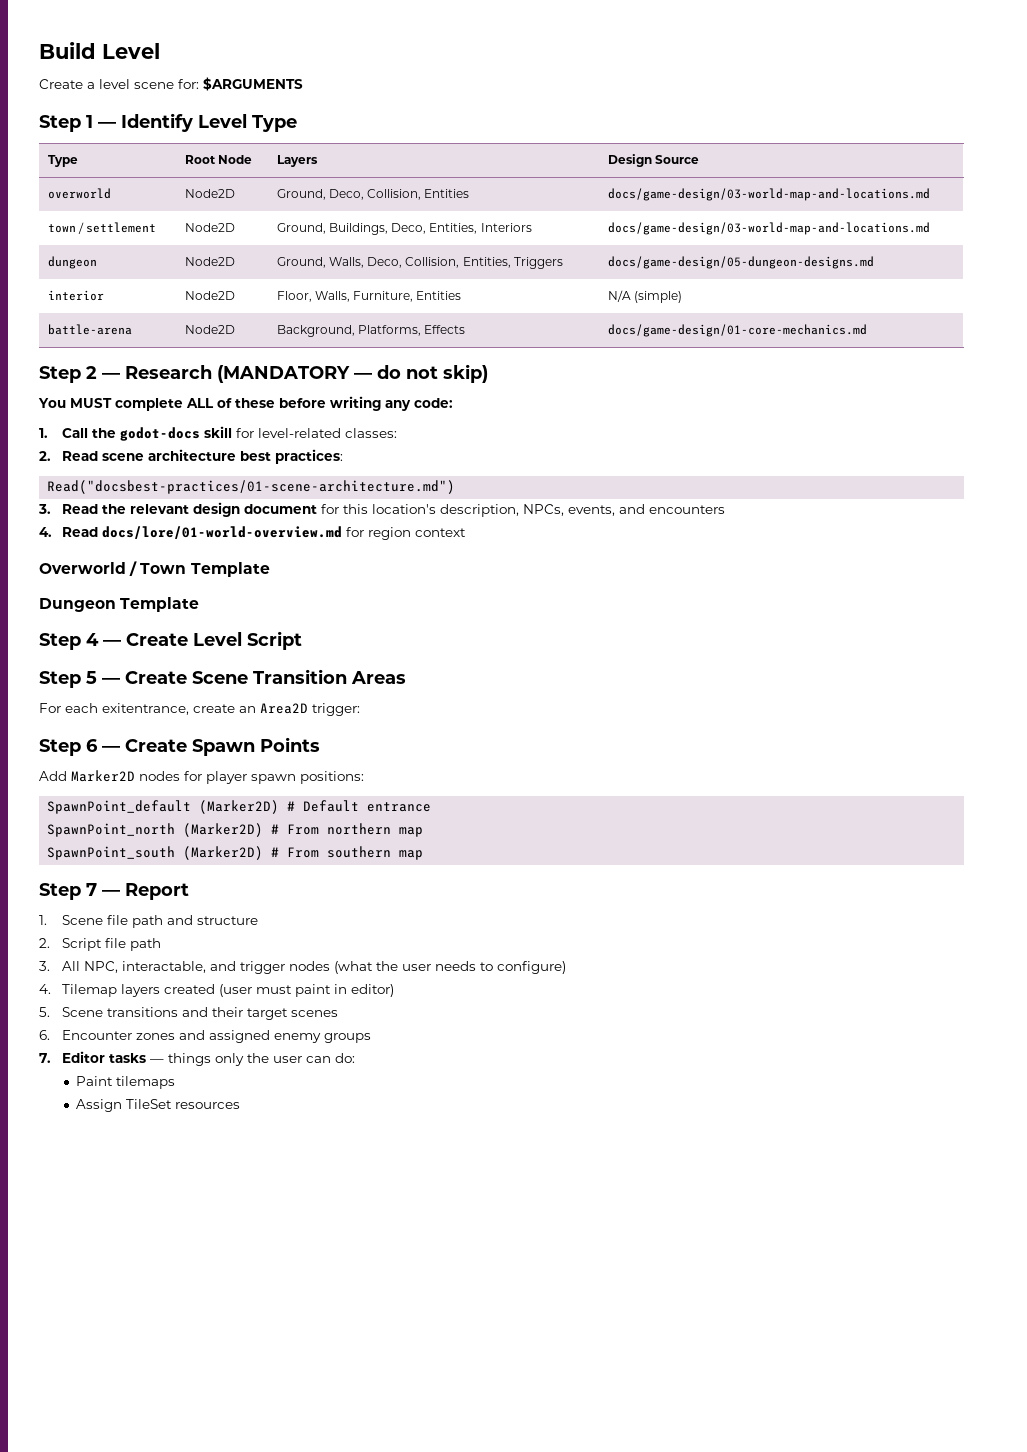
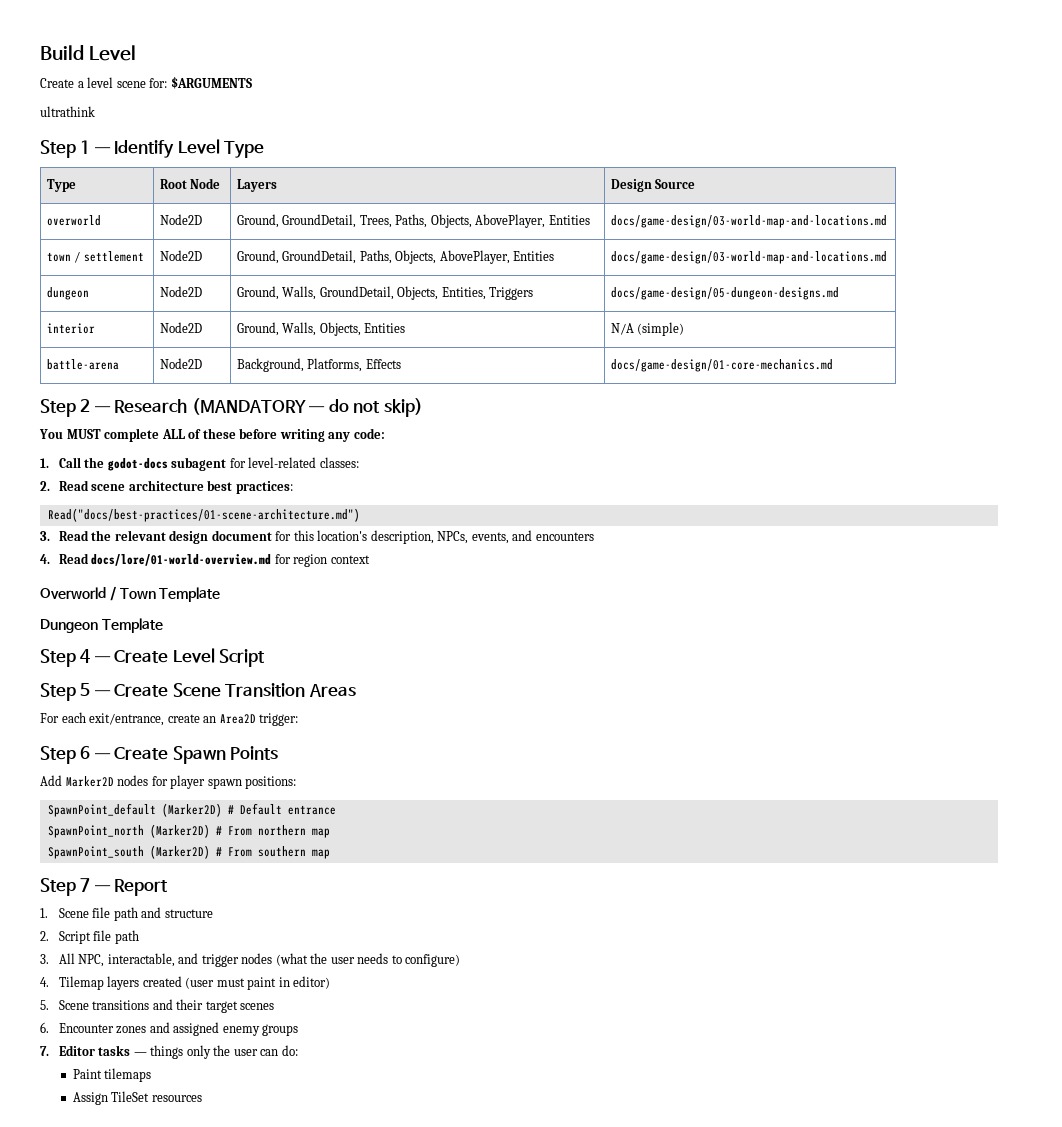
(303, 84) none -> [40,106,95,117] // ultrathink
[328,189,422,200] Deco, Collision, -> [282,214,546,228] GroundDetail, Trees, Paths, Objects, AbovePlayer,
[328,223,532,235] Buildings, Deco, Entities, Interiors -> [282,250,555,264] GroundDetail, Paths, Objects, AbovePlayer, Entities
[367,257,460,268] Deco, Collision, -> [319,286,439,300] GroundDetail, Objects,
[276,291,414,302] Floor, Walls, Furniture, -> [236,322,361,336] Ground, Walls, Objects,
[203,426,232,438] skill -> [171,457,227,471] subagent
[47,480,456,494] Read("docsbest-practices/01-scene-architecture.md") -> [47,508,360,522] Read("docs/best-practices/01-scene-architecture.md")
[102,703,189,715] exitentrance, -> [89,713,165,726] exit/entrance,

